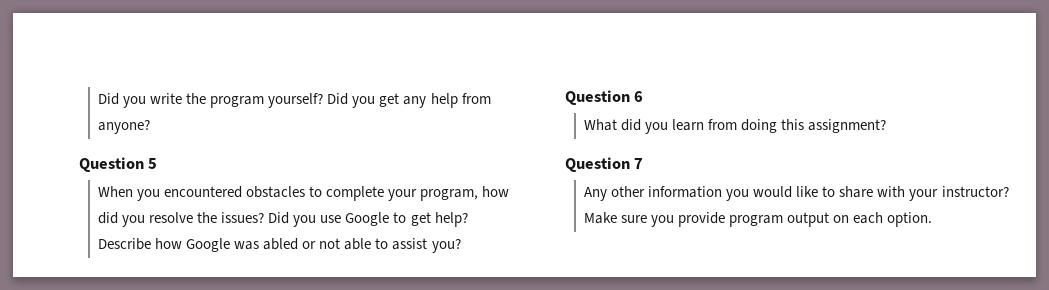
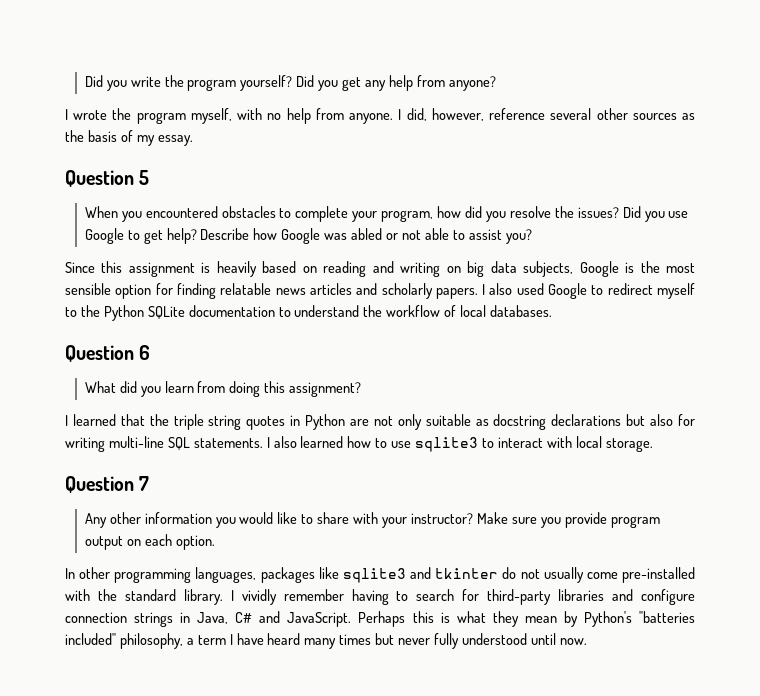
(151, 126) none -> [65,108,696,124] [65,130,193,146] // I wrote the program myself, with no help from anyone. I did, however, reference several other sources as the basis of my essay.
(461, 245) none -> [65,261,696,277] [65,283,695,299] [65,305,553,321] // Since this assignment is heavily based on reading and writing on big data subjects, Google is the most sensible option for finding relatable news articles and scholarly papers. I also used Google to redirect myself to the Python SQLite documentation to understand the workflow of local databases.
(887, 126) none -> [65,414,696,430] [65,436,653,452] // I learned that the triple string quotes in Python are not only suitable as docstring declarations but also for writing multi-line SQL statements. I also learned how to use sqlite3 to interact with local storage.
(933, 219) none -> [65,567,695,583] [65,589,696,605] [65,611,695,627] [65,633,587,649] // In other programming languages, packages like sqlite3 and tkinter do not usually come pre-installed with the standard library. I vividly remember having to search for third-party libraries and configure connection strings in Java, C# and JavaScript. Perhaps this is what they mean by Python's "batteries included" philosophy, a term I have heard many times but never fully understood until now.

